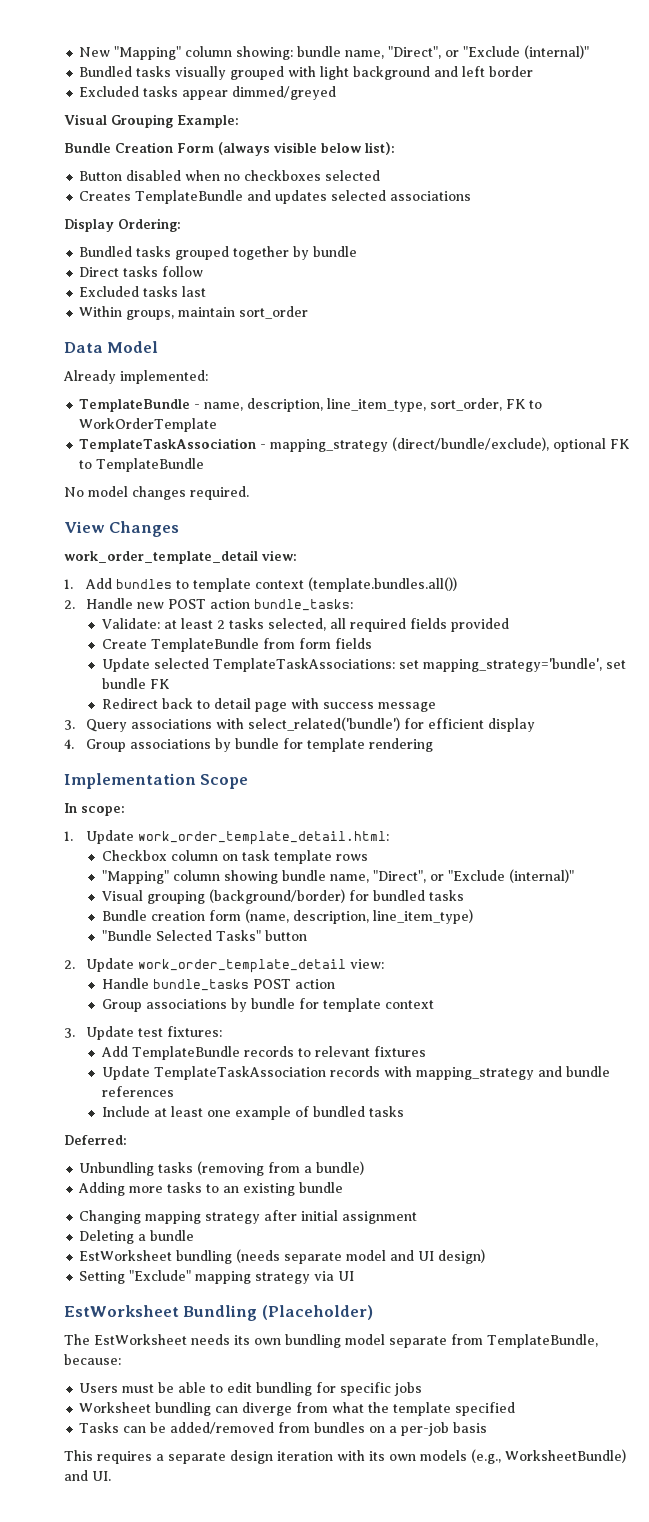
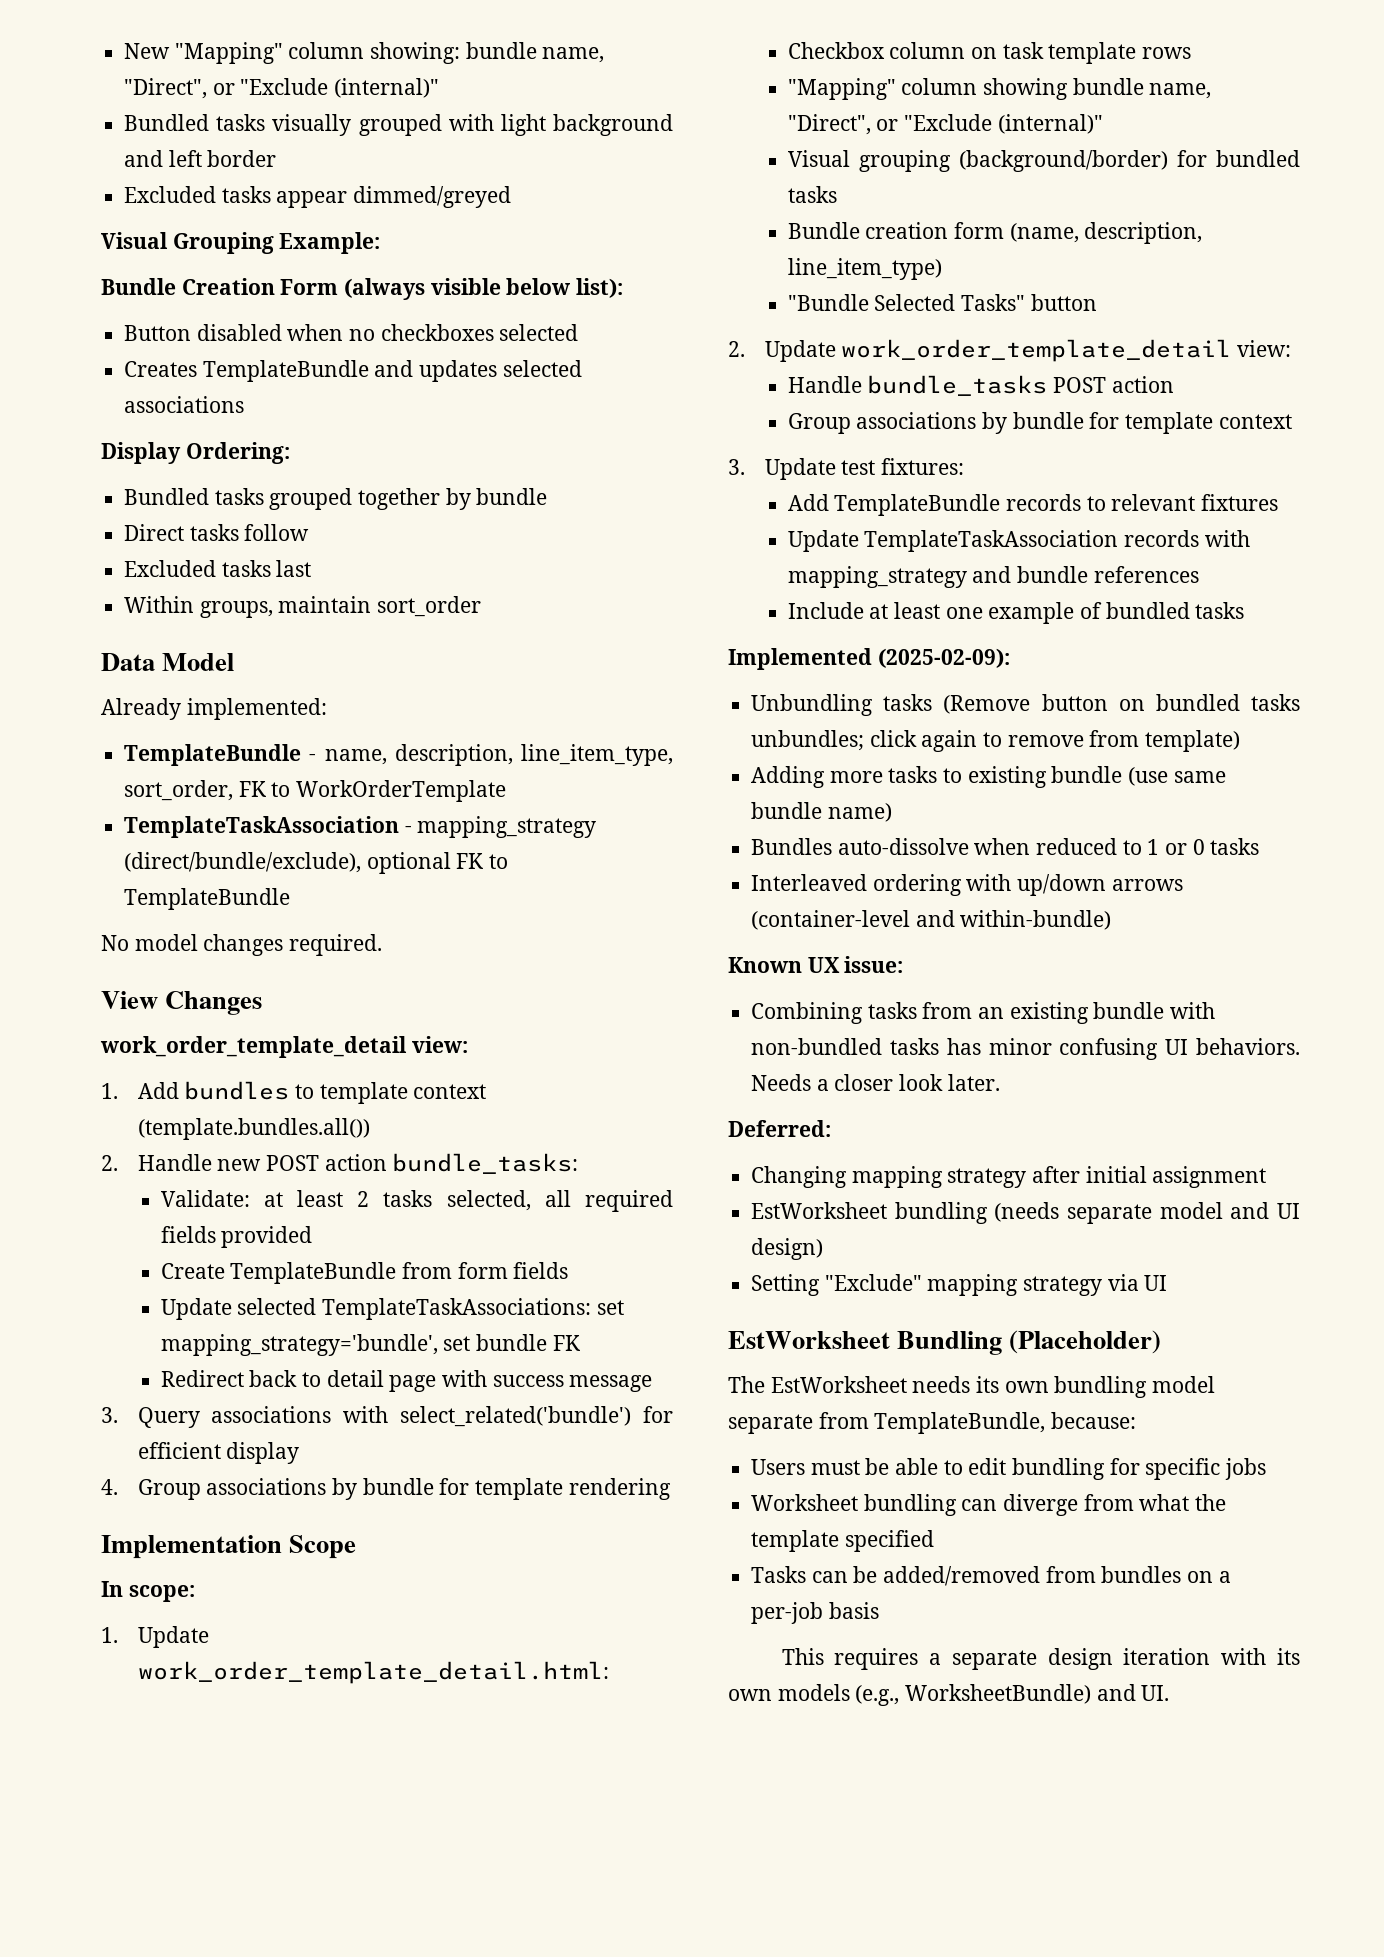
[64,1135,127,1145] Deferred: -> [728,648,1010,670] Implemented (2025-02-09):
[197,1161,365,1176] [78,1182,344,1196] (removing from a bundle) // Adding more tasks to an existing bundle -> [943,694,1300,714] [751,730,1241,752] [751,766,1226,788] [751,802,892,822] [751,838,1260,855] [751,874,1183,896] [751,910,1112,930] [728,956,904,973] [751,1002,1216,1024] [751,1038,1300,1060] [751,1074,1000,1091] [728,1120,831,1137] (Remove button on bundled tasks unbundles; click again to remove from template) // Adding more tasks to existing bundle (use same bundle name) // Bundles auto-dissolve when reduced to 1 or 0 tasks // Interleaved ordering with up/down arrows (container-level and within-bundle) // Known UX issue: // Combining tasks from an existing bundle with non-bundled tasks has minor confusing UI behaviors. Needs a closer look later. // Deferred:
[79,1230,195,1244] // Deleting a bundle -> (1267, 1177) none

